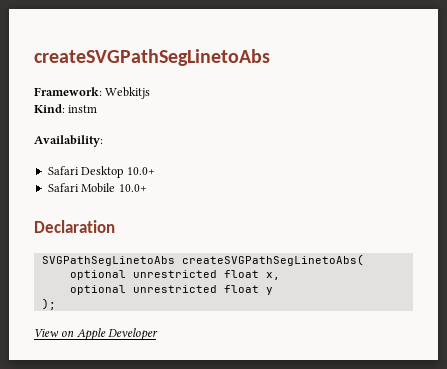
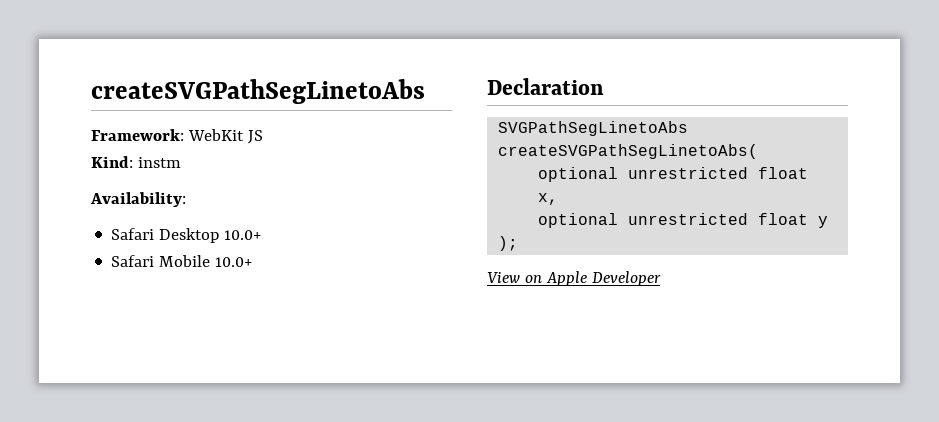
[105,87,151,99] Webkitjs -> [187,129,263,144] WebKit JS

